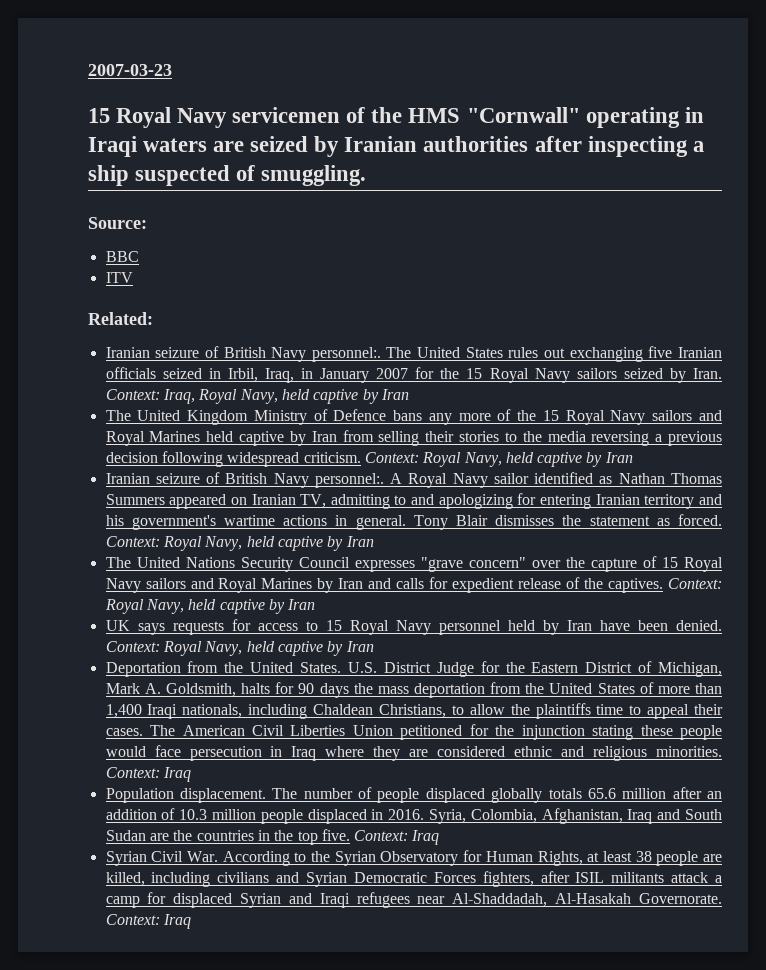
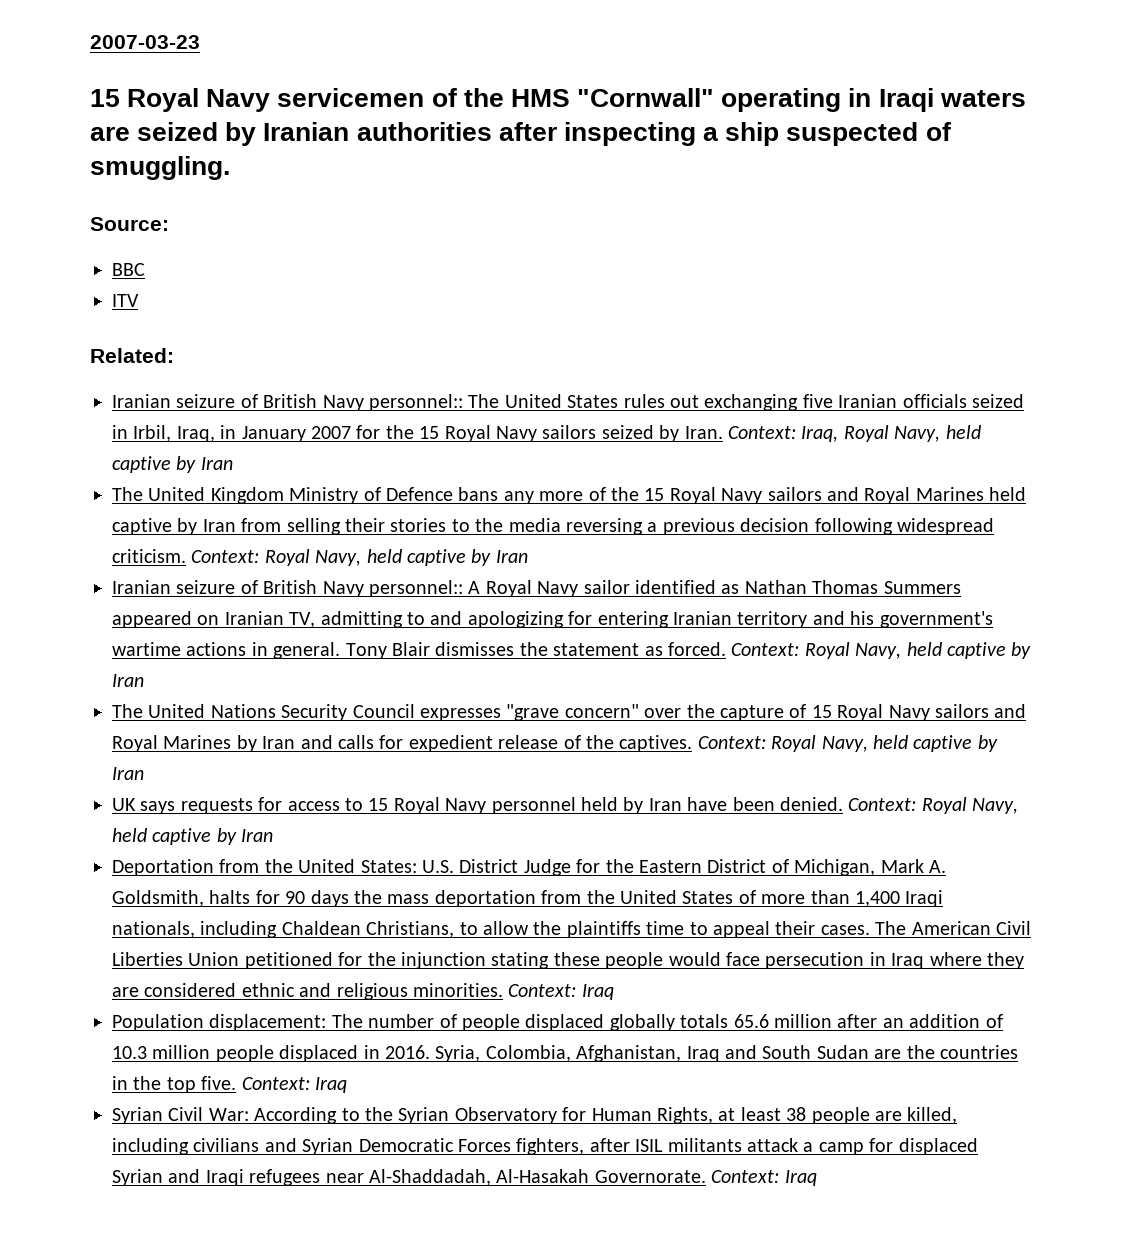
[311,347,381,362] personnel:. -> [369,394,463,411] personnel::
[314,473,384,488] personnel:. -> [369,580,463,597] personnel::
[300,662,342,673] States. -> [360,860,417,873] States:
[179,788,266,803] displacement. -> [209,1014,327,1031] displacement:
[186,851,218,862] War. -> [208,1108,249,1121] War:

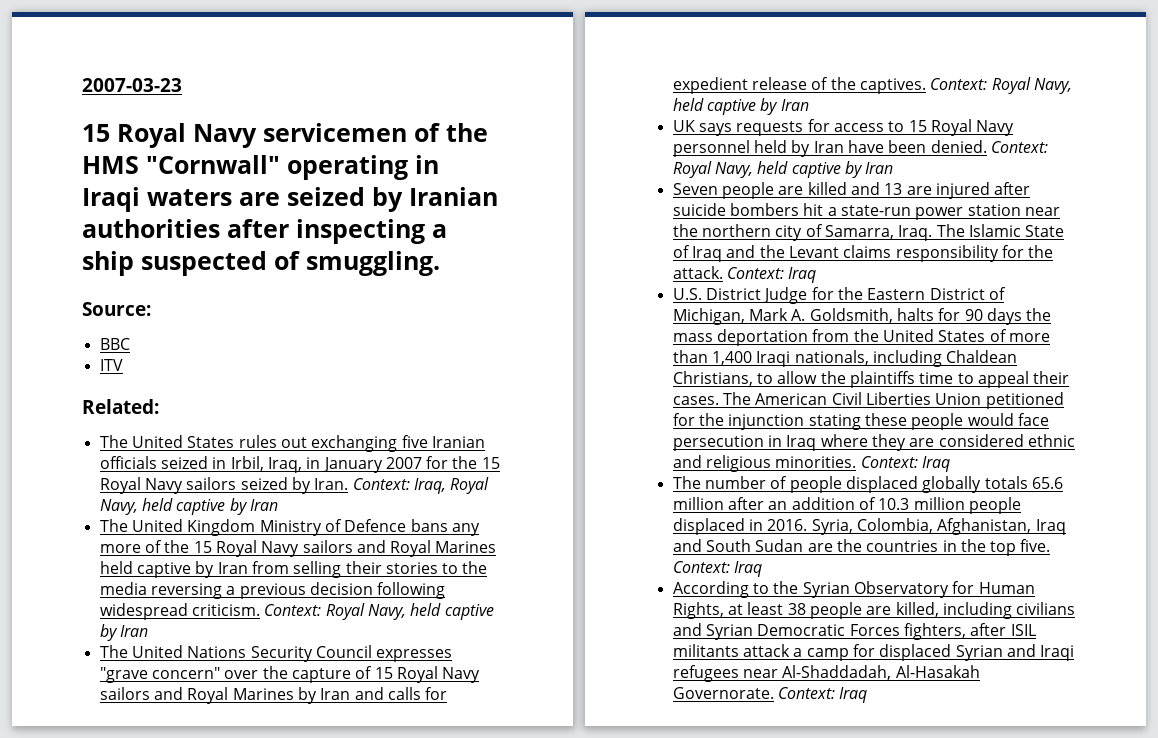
[112,394,463,411] Iranian seizure of British Navy personnel:: -> (159, 406) none
[112,580,961,597] [112,611,993,628] [112,642,1032,659] [112,674,144,687] // Iranian seizure of British Navy personnel:: A Royal Navy sailor identified as Nathan Thomas Summers appeared on Iranian TV, admitting to and apologizing for entering Iranian territory and his government's wartime actions in general. Tony Blair dismisses the statement as forced. Context: Royal Navy, held captive by Iran -> (148, 631) none
[112,859,417,876] Deportation from the United States: -> [672,182,1031,199] [672,203,1060,220] [672,224,1065,241] [672,245,1054,262] [672,266,817,283] Seven people are killed and 13 are injured after suicide bombers hit a state-run power station near the northern city of Samarra, Iraq. The Islamic State of Iraq and the Levant claims responsibility for the attack. Context: Iraq //
[112,1014,327,1031] Population displacement: -> (950, 464) none
[112,1107,249,1124] Syrian Civil War: -> (762, 569) none

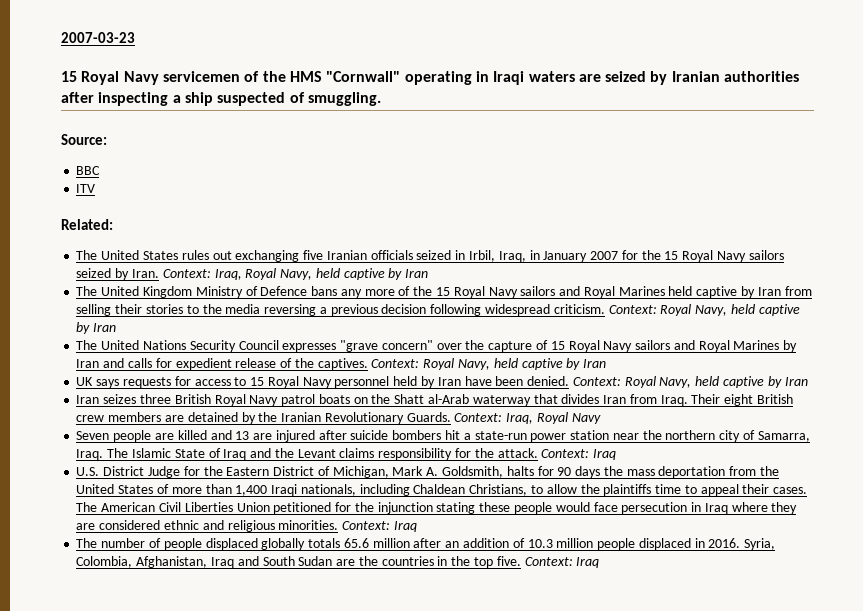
(894, 168) none -> [76,394,793,406] [76,412,601,424] // Iran seizes three British Royal Navy patrol boats on the Shatt al-Arab waterway that divides Iran from Iraq. Their eight British crew members are detained by the Iranian Revolutionary Guards. Context: Iraq, Royal Navy
[672,581,1035,598] [672,602,1076,619] [672,623,1036,640] [672,644,1075,661] [672,665,980,682] [672,687,868,703] // According to the Syrian Observatory for Human Rights, at least 38 people are killed, including civilians and Syrian Democratic Forces fighters, after ISIL militants attack a camp for displaced Syrian and Iraqi refugees near Al-Shaddadah, Al-Hasakah Governorate. Context: Iraq -> (600, 562) none

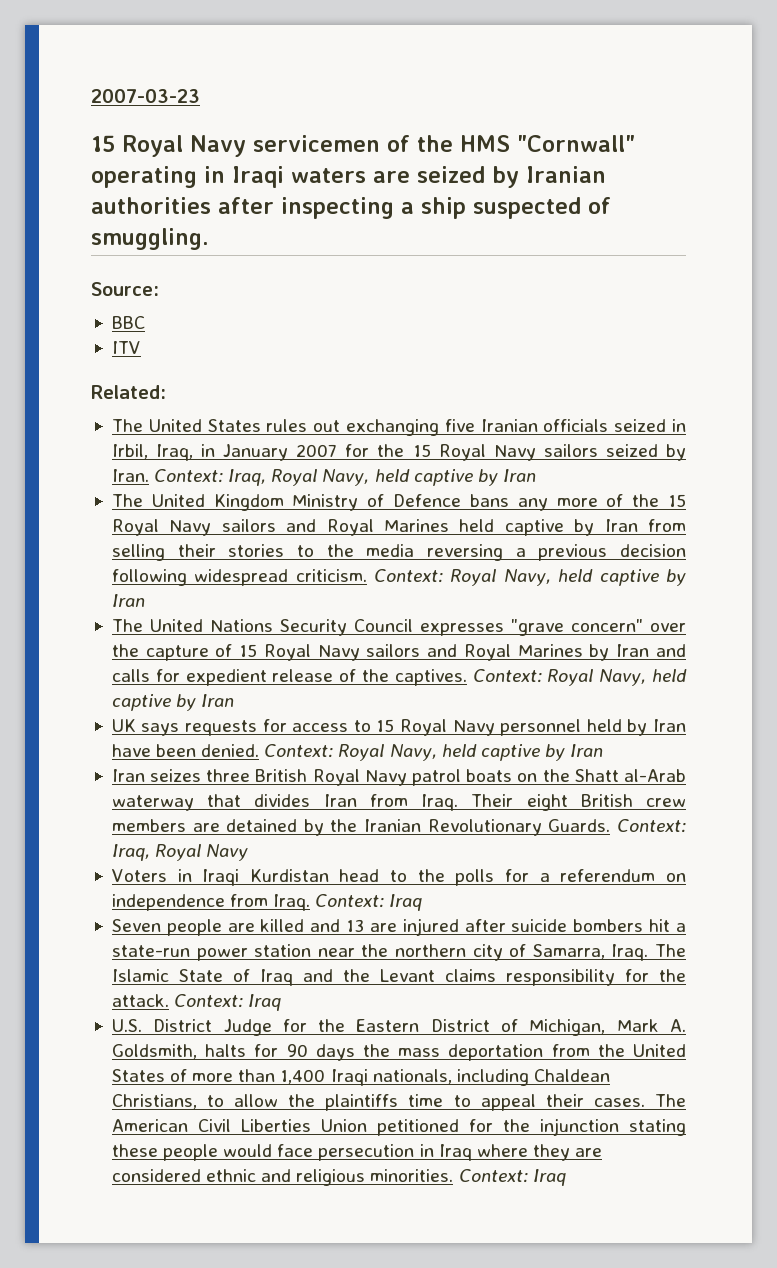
(601, 418) none -> [111,869,687,886] [111,894,423,911] // Voters in Iraqi Kurdistan head to the polls for a referendum on independence from Iraq. Context: Iraq
[76,538,776,550] [76,556,600,568] // The number of people displaced globally totals 65.6 million after an addition of 10.3 million people displaced in 2016. Syria, Colombia, Afghanistan, Iraq and South Sudan are the countries in the top five. Context: Iraq -> (566, 1177) none

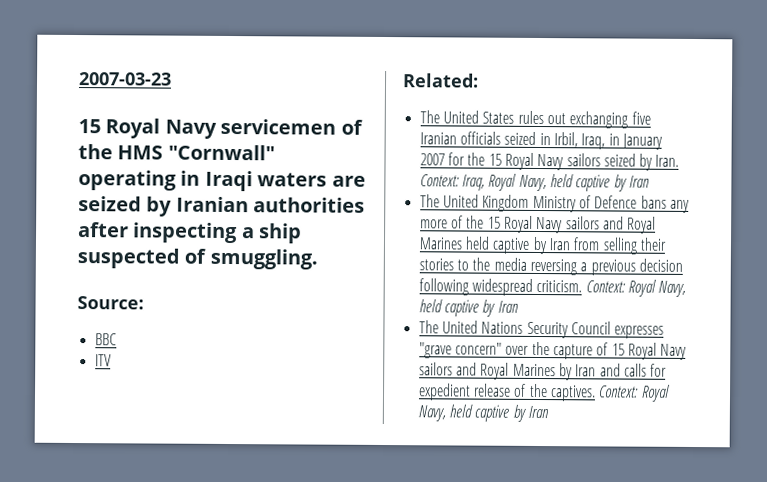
[111,719,686,736] [111,744,604,761] [111,769,686,786] [111,794,687,811] [111,819,686,836] [111,844,249,861] [111,869,687,886] [111,894,423,911] [111,918,686,936] [111,944,687,961] [111,969,686,986] [111,994,282,1011] [111,1019,687,1036] [111,1044,686,1061] [111,1069,610,1086] [111,1094,686,1111] [111,1118,686,1136] [111,1144,603,1161] [111,1169,566,1186] // UK says requests for access to 15 Royal Navy personnel held by Iran have been denied. Context: Royal Navy, held captive by Iran // Iran seizes three British Royal Navy patrol boats on the Shatt al-Arab waterway that divides Iran from Iraq. Their eight British crew members are detained by the Iranian Revolutionary Guards. Context: Iraq, Royal Navy // Voters in Iraqi Kurdistan head to the polls for a referendum on independence from Iraq. Context: Iraq // Seven people are killed and 13 are injured after suicide bombers hit a state-run power station near the northern city of Samarra, Iraq. The Islamic State of Iraq and the Levant claims responsibility for the attack. Context: Iraq // U.S. District Judge for the Eastern District of Michigan, Mark A. Goldsmith, halts for 90 days the mass deportation from the United States of more than 1,400 Iraqi nationals, including Chaldean Christians, to allow the plaintiffs time to appeal their cases. The American Civil Liberties Union petitioned for the injunction stating these people would face persecution in Iraq where they are considered ethnic and religious minorities. Context: Iraq -> (549, 412) none

